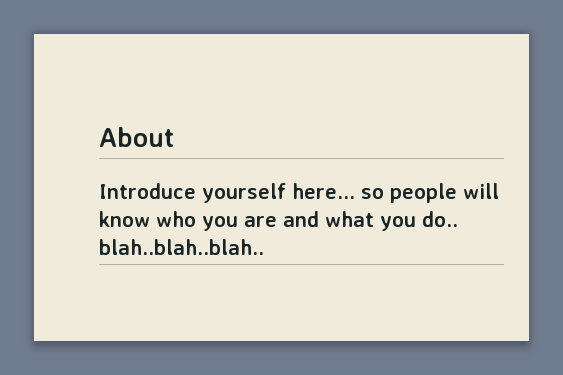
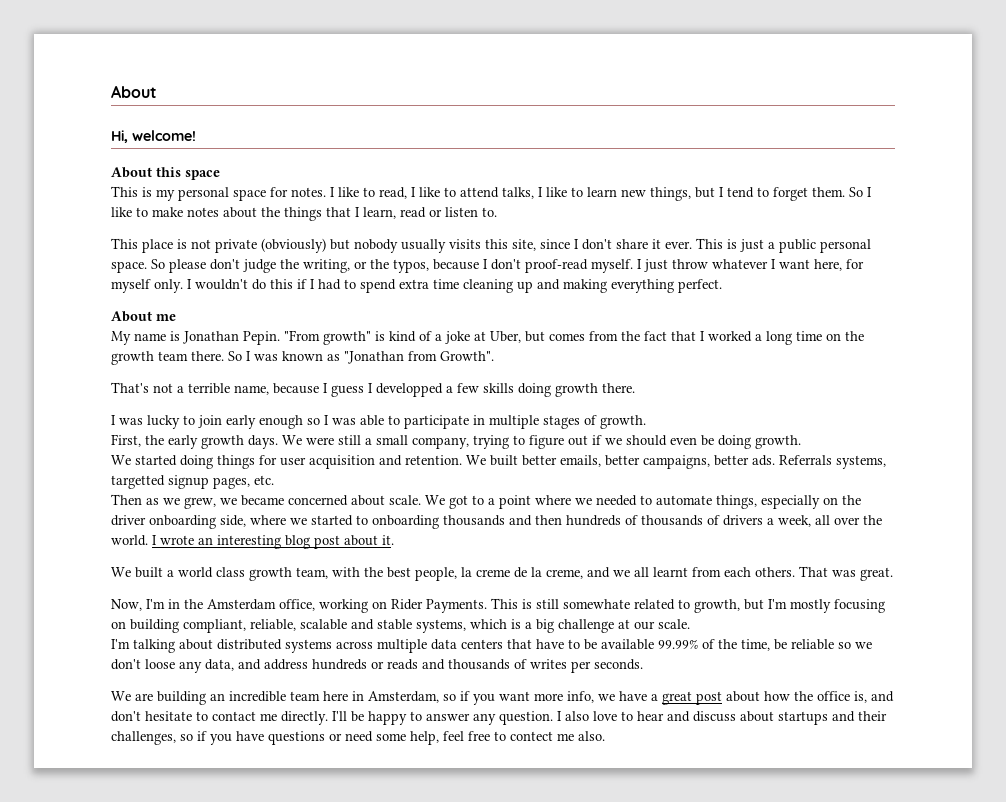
[99,183,499,203] [99,211,458,231] [99,239,264,255] Introduce yourself here... so people will know who you are and what you do.. blah..blah..blah.. -> [111,130,196,143] [111,167,220,180] [111,186,872,201] [111,207,497,221] [111,238,871,253] [111,259,864,273] [111,279,722,293] [111,311,176,322] [111,330,864,345] [111,351,494,365] [111,382,635,397] [111,415,646,429] [111,434,801,449] [111,455,886,469] [111,475,274,489] [111,494,861,509] [111,515,882,529] [111,535,394,549] [111,566,893,581] [111,598,885,613] [111,619,690,633] [111,639,872,653] [111,659,643,673] [111,691,894,705] [111,711,887,725] [111,731,605,745] Hi, welcome! // About this space // This is my personal space for notes. I like to read, I like to attend talks, I like to learn new things, but I tend to forget them. So I like to make notes about the things that I learn, read or listen to. // This place is not private (obviously) but nobody usually visits this site, since I don't share it ever. This is just a public personal space. So please don't judge the writing, or the typos, because I don't proof-read myself. I just throw whatever I want here, for myself only. I wouldn't do this if I had to spend extra time cleaning up and making everything perfect. // About me // My name is Jonathan Pepin. "From growth" is kind of a joke at Uber, but comes from the fact that I worked a long time on the growth team there. So I was known as "Jonathan from Growth". // That's not a terrible name, because I guess I developped a few skills doing growth there. // I was lucky to join early enough so I was able to participate in multiple stages of growth. // First, the early growth days. We were still a small company, trying to figure out if we should even be doing growth. // We started doing things for user acquisition and retention. We built better emails, better campaigns, better ads. Referrals systems, targetted signup pages, etc. // Then as we grew, we became concerned about scale. We got to a point where we needed to automate things, especially on the driver onboarding side, where we started to onboarding thousands and then hundreds of thousands of drivers a week, all over the world. I wrote an interesting blog post about it. // We built a world class growth team, with the best people, la creme de la creme, and we all learnt from each others. That was great. // Now, I'm in the Amsterdam office, working on Rider Payments. This is still somewhate related to growth, but I'm mostly focusing on building compliant, reliable, scalable and stable systems, which is a big challenge at our scale. // I'm talking about distributed systems across multiple data centers that have to be available 99.99% of the time, be reliable so we don't loose any data, and address hundreds or reads and thousands of writes per seconds. // We are building an incredible team here in Amsterdam, so if you want more info, we have a great post about how the office is, and don't hesitate to contact me directly. I'll be happy to answer any question. I also love to hear and discuss about startups and their challenges, so if you have questions or need some help, feel free to contect me also.

